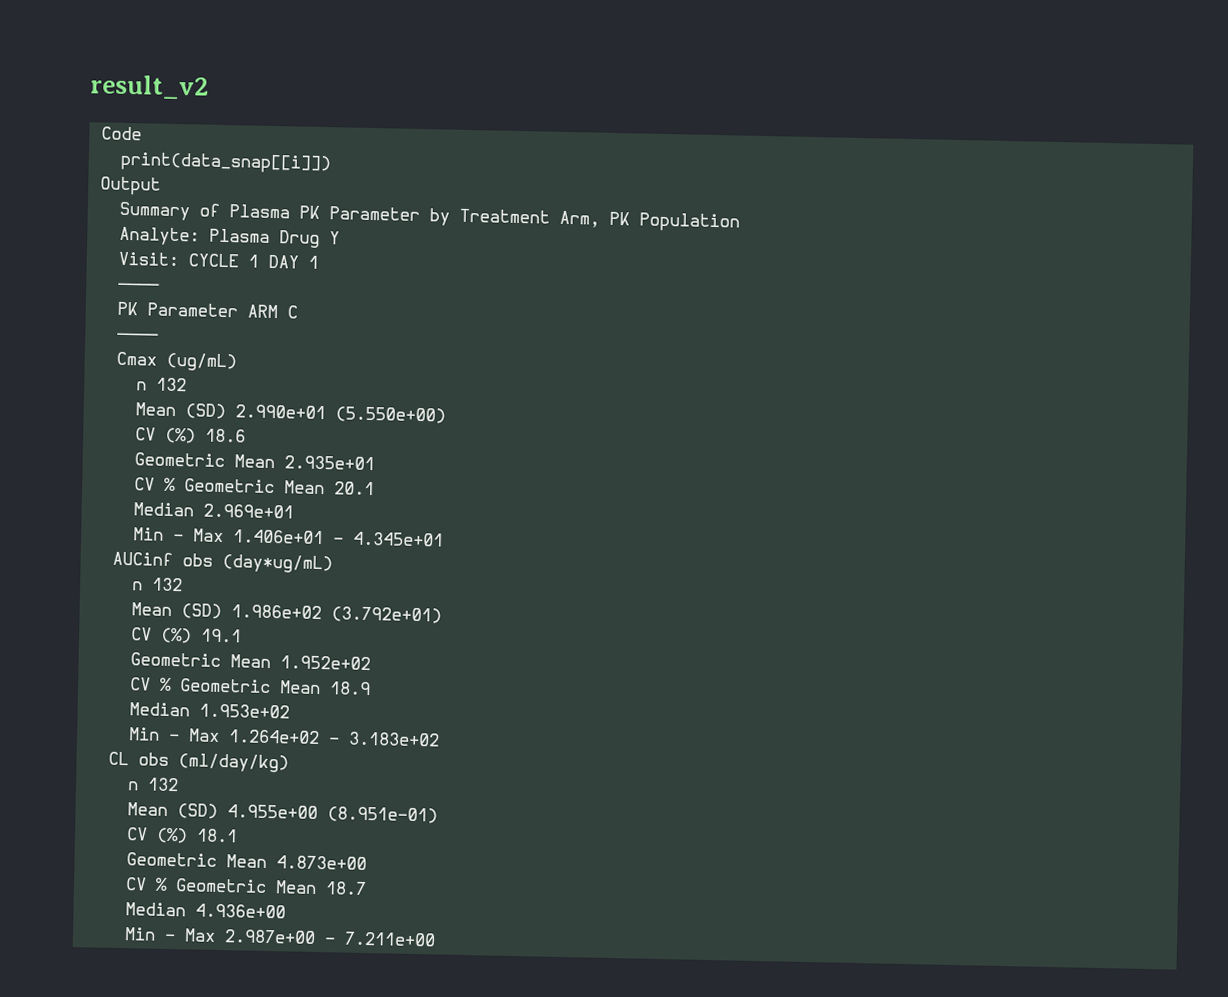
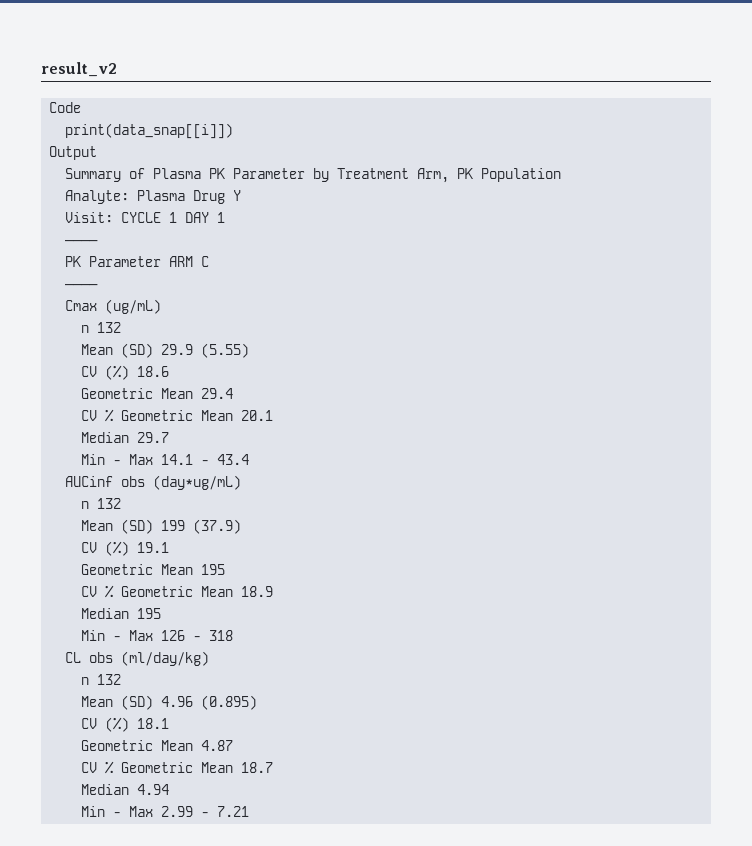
[235,404,446,424] 2.990e+01 (5.550e+00) -> [161,343,250,358] 29.9 (5.55)
[284,455,375,471] 2.935e+01 -> [201,388,234,399] 29.4
[203,503,294,519] [133,527,444,547] 2.969e+01 // Min - Max 1.406e+01 - 4.345e+01 -> [137,432,170,443] [81,454,250,465] 29.7 // Min - Max 14.1 - 43.4
[231,604,442,624] 1.986e+02 (3.792e+01) -> [161,519,242,534] 199 (37.9)
[280,655,371,671] 1.952e+02 -> [201,564,226,575] 195
[199,703,290,719] [128,727,440,747] 1.953e+02 // Min - Max 1.264e+02 - 3.183e+02 -> [137,608,162,619] [81,630,234,641] 195 // Min - Max 126 - 318
[227,804,438,824] 4.955e+00 (8.951e-01) -> [161,695,258,710] 4.96 (0.895)
[276,855,367,871] 4.873e+00 -> [201,740,234,751] 4.87
[195,903,286,919] [124,927,436,947] 4.936e+00 // Min - Max 2.987e+00 - 7.211e+00 -> [137,784,170,795] [81,806,250,817] 4.94 // Min - Max 2.99 - 7.21

